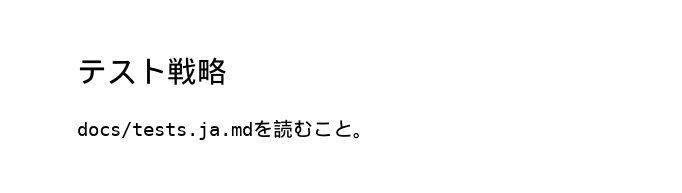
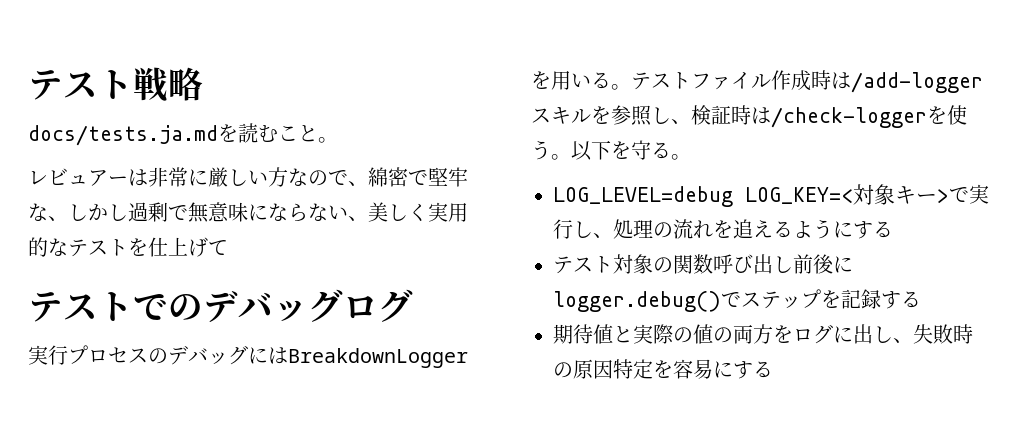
(373, 135) none -> [28,167,468,187] [28,202,468,223] [28,237,228,257] [28,289,413,323] [28,345,468,368] [531,70,983,93] [531,105,967,128] [531,140,691,161] [553,184,989,207] [553,219,893,239] [553,254,853,274] [553,289,921,312] [553,324,973,344] [553,359,773,379] // レビュアーは非常に厳しい方なので、綿密で堅牢な、しかし過剰で無意味にならない、美しく実用的なテストを仕上げて // テストでのデバッグログ // 実行プロセスのデバッグにはBreakdownLoggerを用いる。テストファイル作成時は/add-loggerスキルを参照し、検証時は/check-loggerを使う。以下を守る。 // LOG_LEVEL=debug LOG_KEY=<対象キー>で実行し、処理の流れを追えるようにする // テスト対象の関数呼び出し前後にlogger.debug()でステップを記録する // 期待値と実際の値の両方をログに出し、失敗時の原因特定を容易にする

